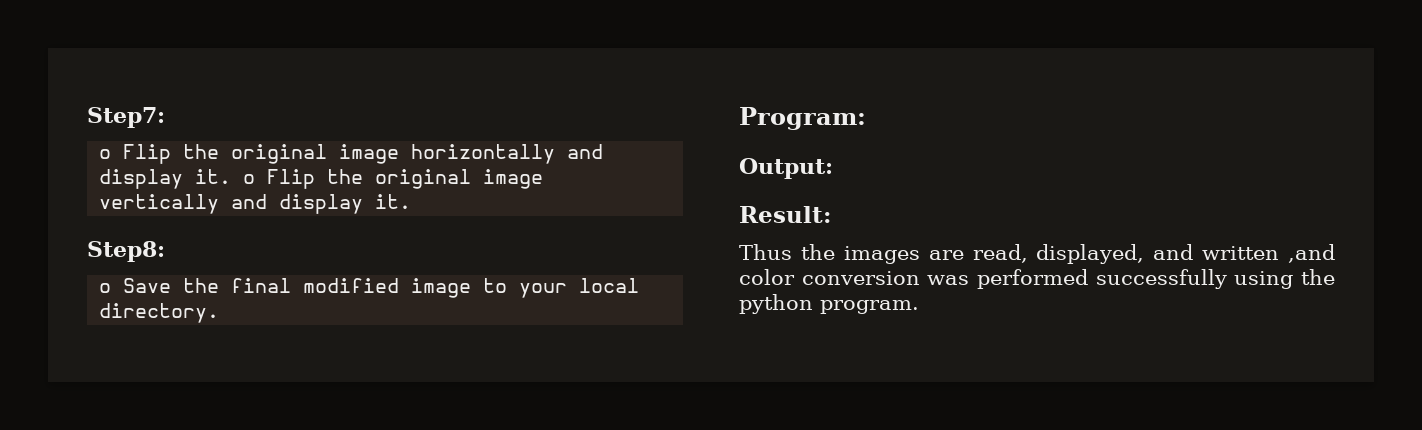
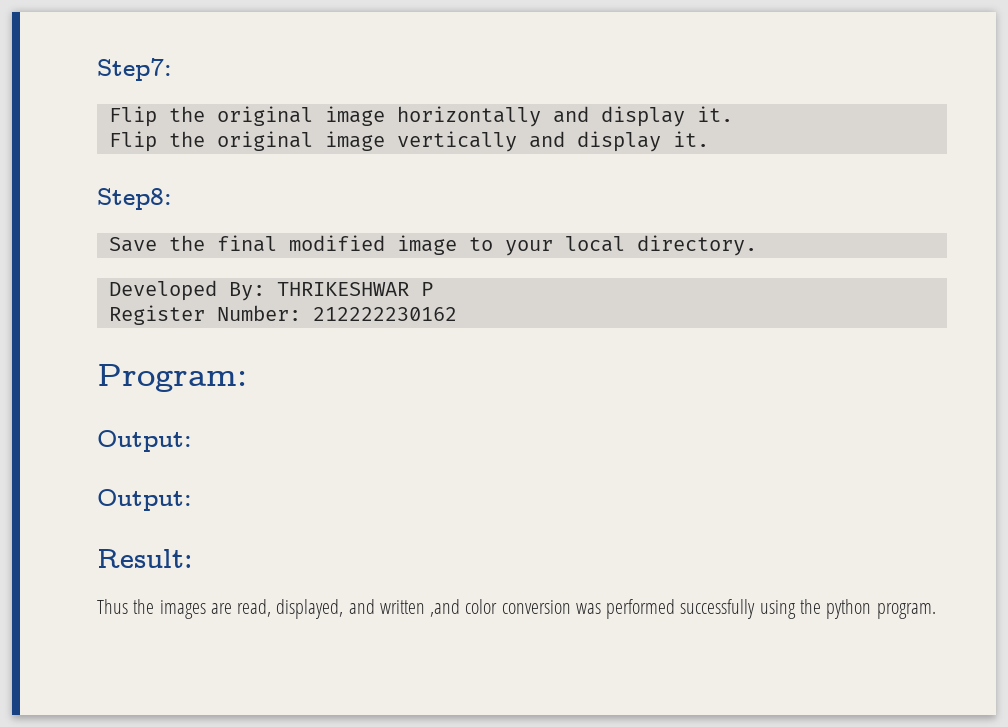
[99,149,112,159] o -> (172, 69) none
[243,174,256,184] o -> (733, 114) //
[99,283,112,293] o -> (172, 199) none
(220, 313) none -> [108,280,433,301] [108,305,457,325] // Developed By: THRIKESHWAR P // Register Number: 212222230162
(833, 168) none -> [97,489,192,511] // Output:

